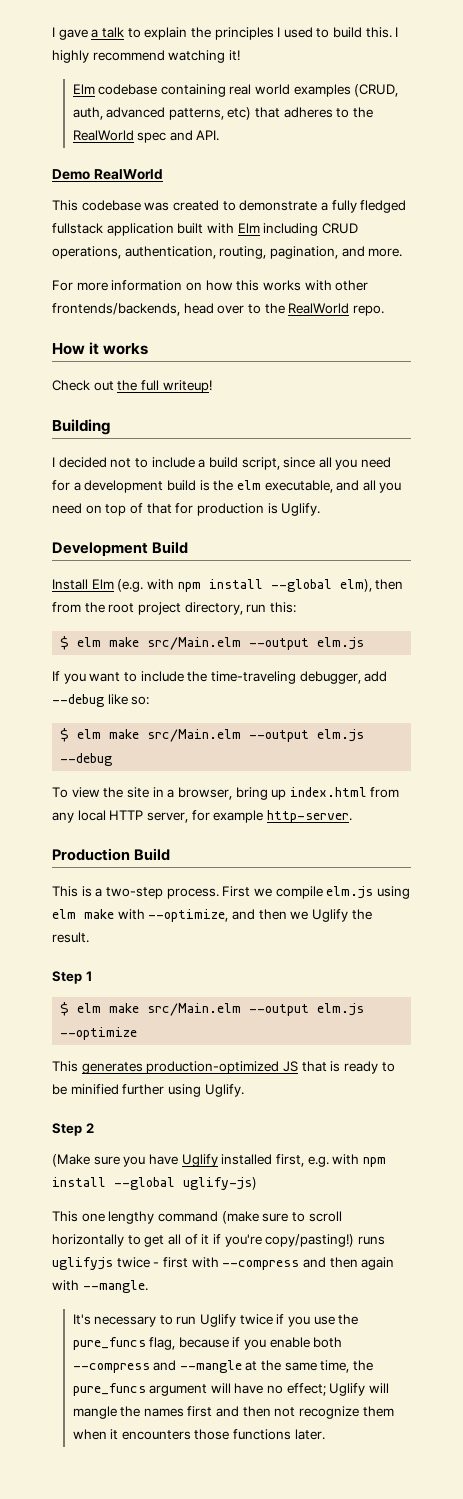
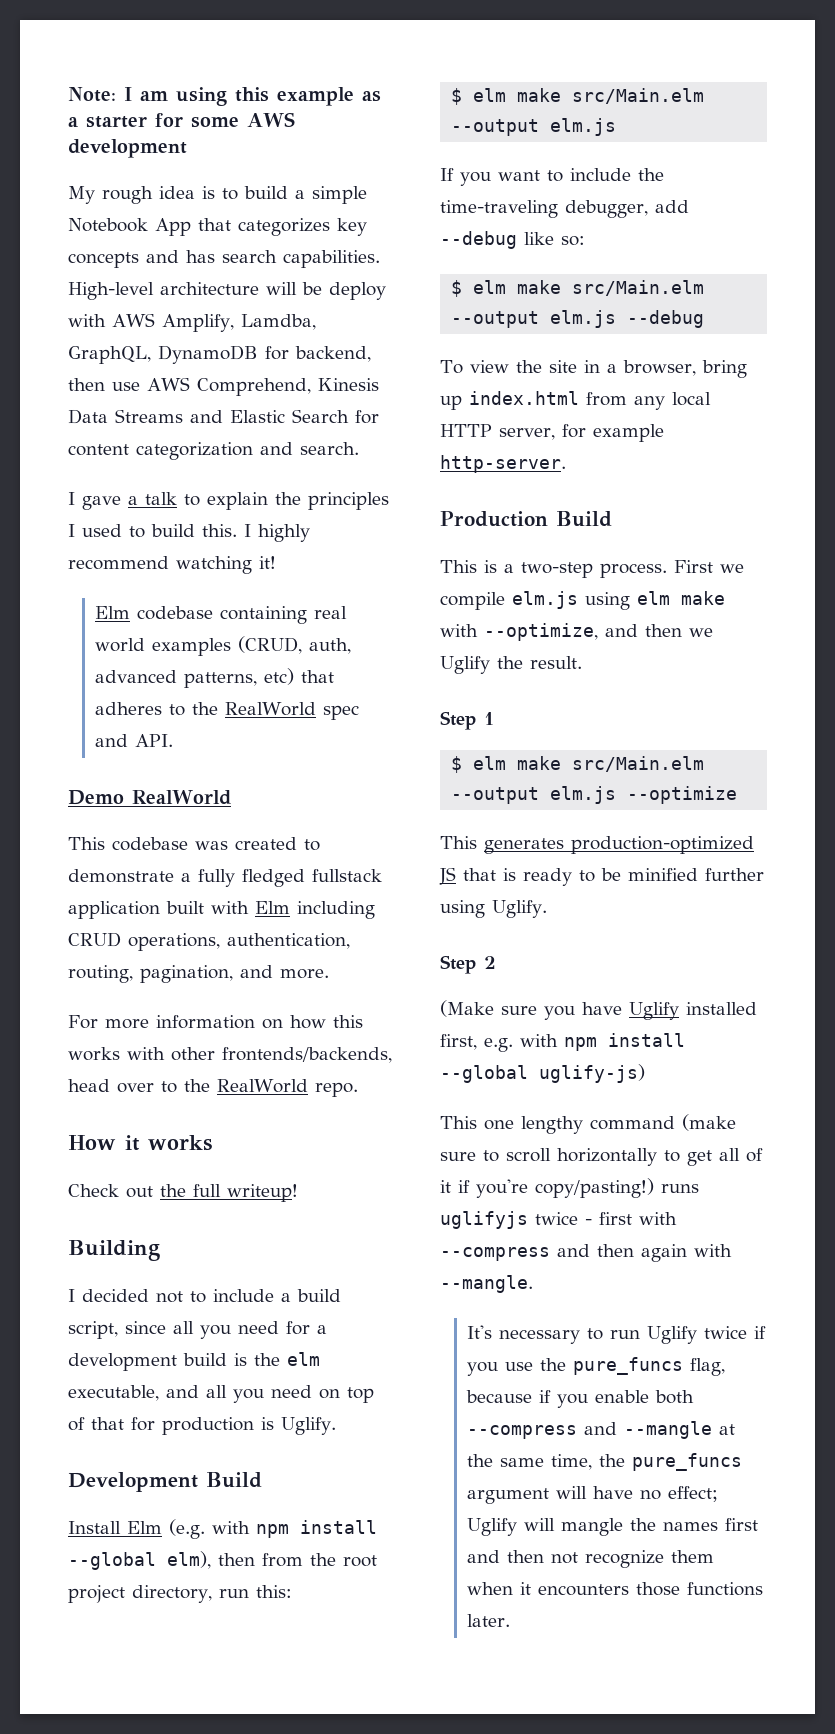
(52, 32) none -> [68,87,381,106] [68,112,295,128] [68,139,187,158] [68,186,367,204] [68,218,367,236] [68,250,380,268] [68,282,386,300] [68,313,316,332] [68,345,371,364] [68,377,379,396] [68,409,379,424] [68,442,359,460] Note: I am using this example as a starter for some AWS development // My rough idea is to build a simple Notebook App that categorizes key concepts and has search capabilities. High-level architecture will be deploy with AWS Amplify, Lamdba, GraphQL, DynamoDB for backend, then use AWS Comprehend, Kinesis Data Streams and Elastic Search for content categorization and search. //

